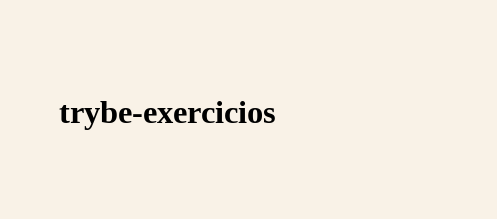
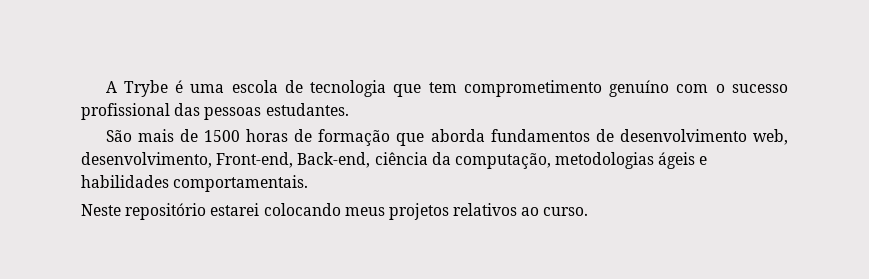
[59,101,276,130] trybe-exercicios -> [105,80,788,97] [81,103,349,120] [105,129,788,146] [81,152,708,169] [81,175,309,192] [81,203,589,220] A Trybe é uma escola de tecnologia que tem comprometimento genuíno com o sucesso profissional das pessoas estudantes. // São mais de 1500 horas de formação que aborda fundamentos de desenvolvimento web, desenvolvimento, Front-end, Back-end, ciência da computação, metodologias ágeis e habilidades comportamentais. // Neste repositório estarei colocando meus projetos relativos ao curso.

